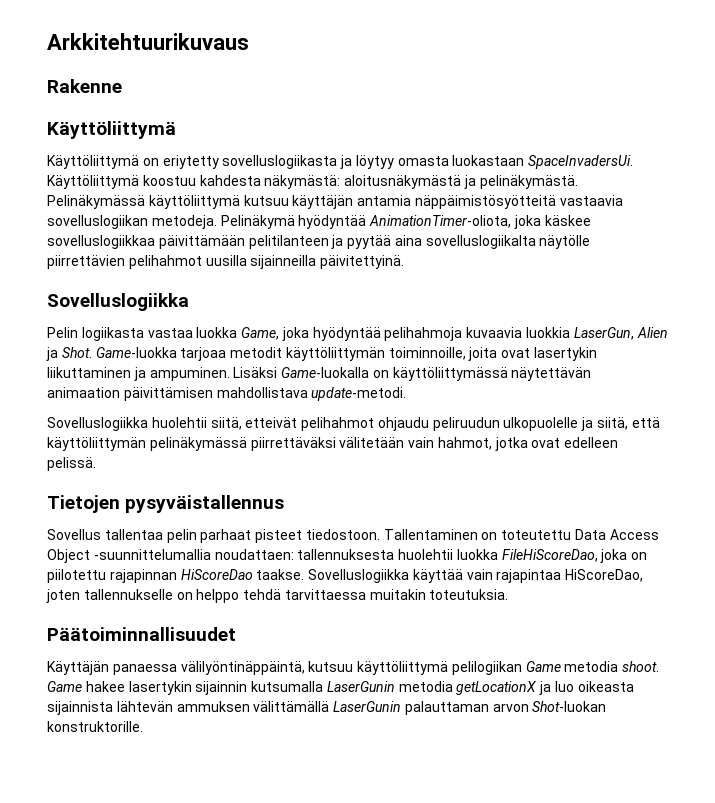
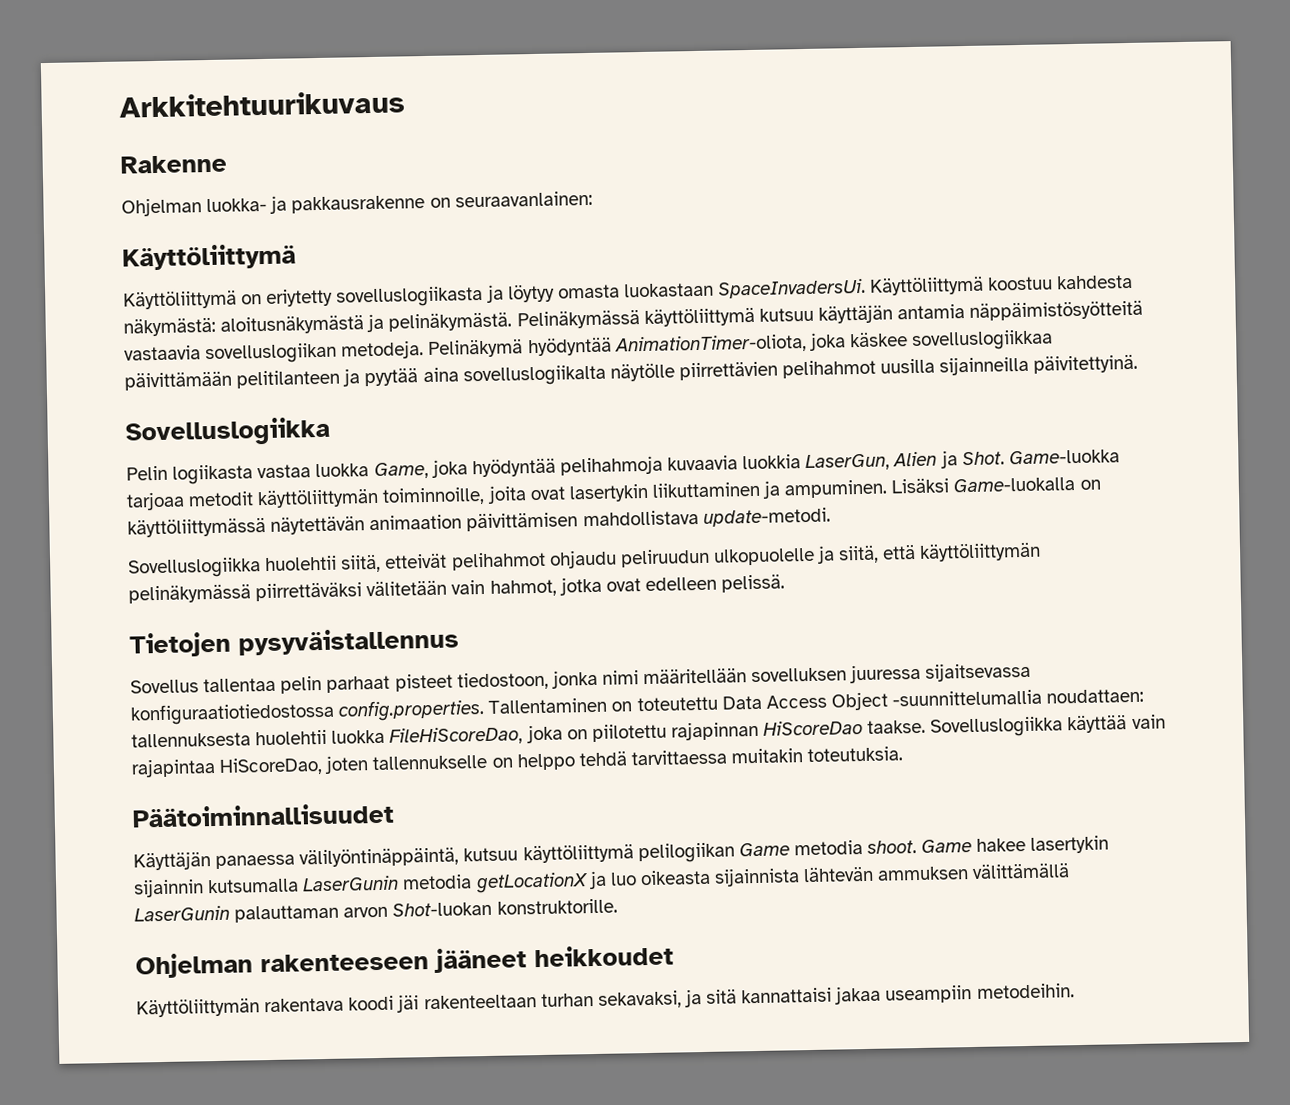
(122, 86) none -> [121,190,593,217] // Ohjelman luokka- ja pakkausrakenne on seuraavanlainen:
[305,529,380,540] tiedostoon. -> [456,661,1032,691] [130,698,486,726] tiedostoon, jonka nimi määritellään sovelluksen juuressa sijaitsevassa konfiguraatiotiedostossa config.properties.
(143, 726) none -> [135,944,674,979] [136,983,1075,1018] // Ohjelman rakenteeseen jääneet heikkoudet // Käyttöliittymän rakentava koodi jäi rakenteeltaan turhan sekavaksi, ja sitä kannattaisi jakaa useampiin metodeihin.

